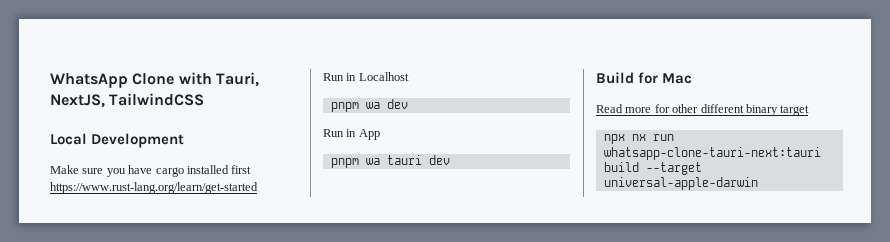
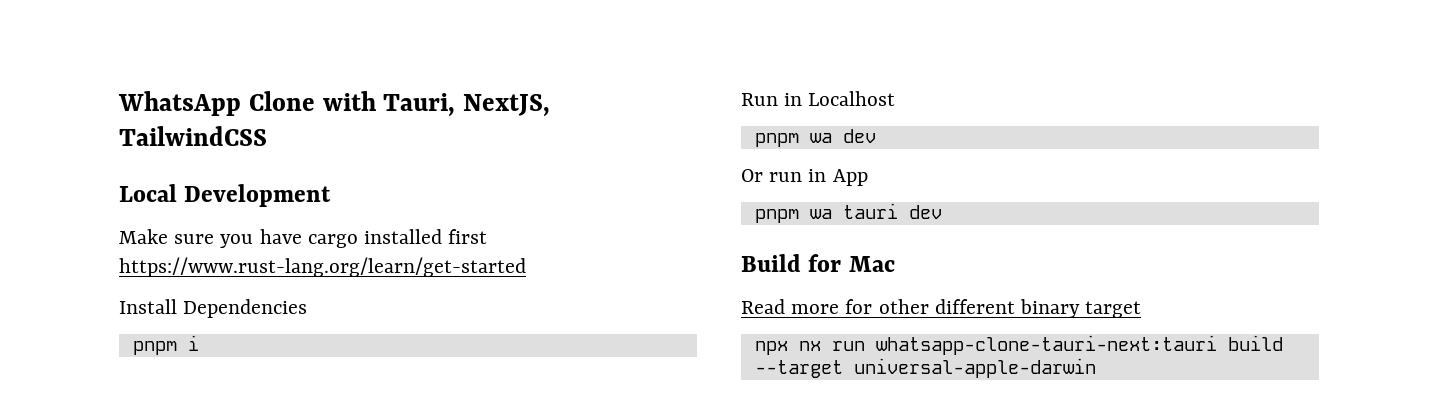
(258, 188) none -> [119,299,308,318] [132,335,199,355] // Install Dependencies // pnpm i
[323,129,344,137] Run -> [741,169,803,182] Or run

